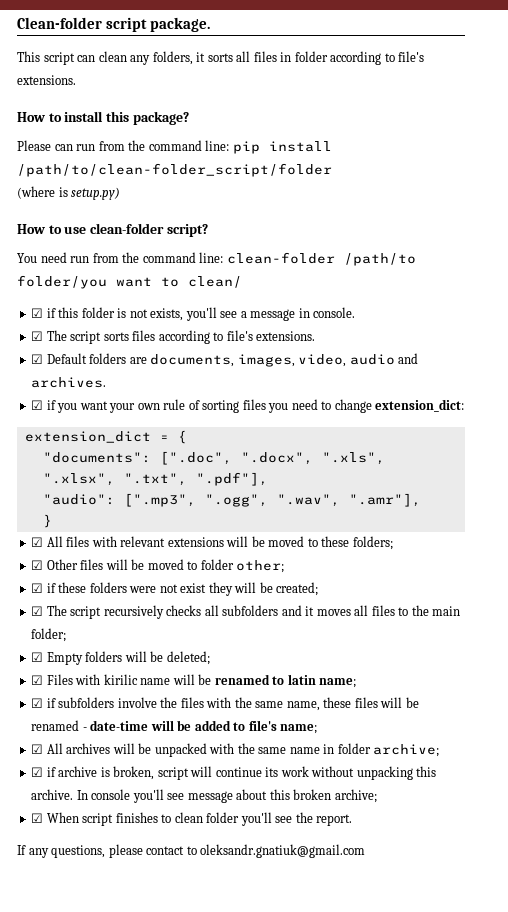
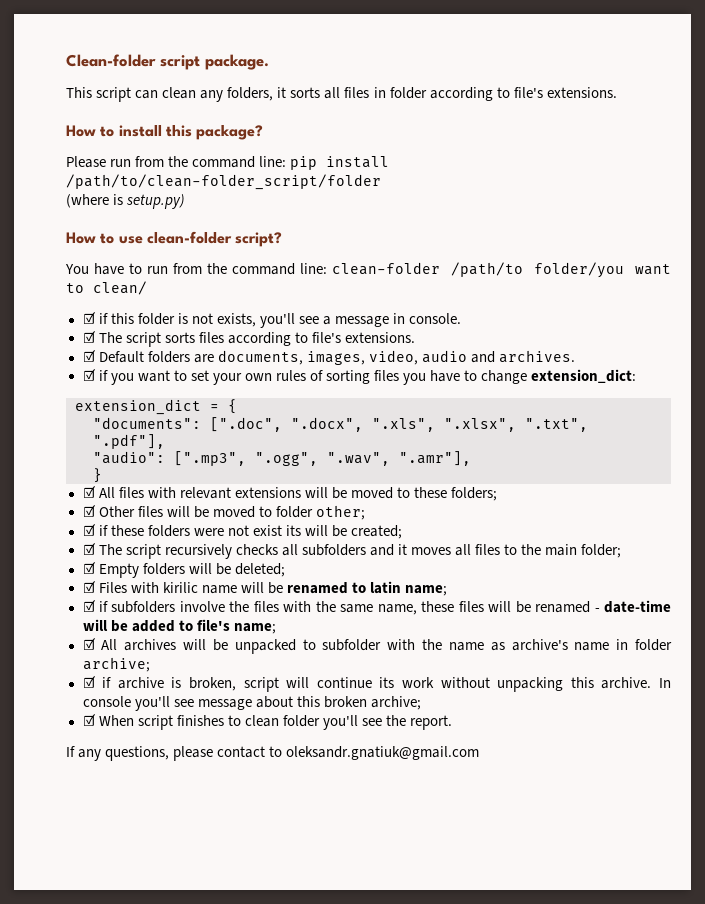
[54,144,73,151] can -> (106, 162) none
[40,252,67,263] need -> [93,263,142,275] have to
(108, 405) none -> [173,370,209,381] to set
[163,399,186,410] rule -> [275,370,306,381] rules
[291,399,318,410] need -> [430,370,461,382] have
[208,582,233,596] they -> [285,525,301,536] its
[209,743,287,754] with the same -> [302,639,568,651] to subfolder with the name as archive's

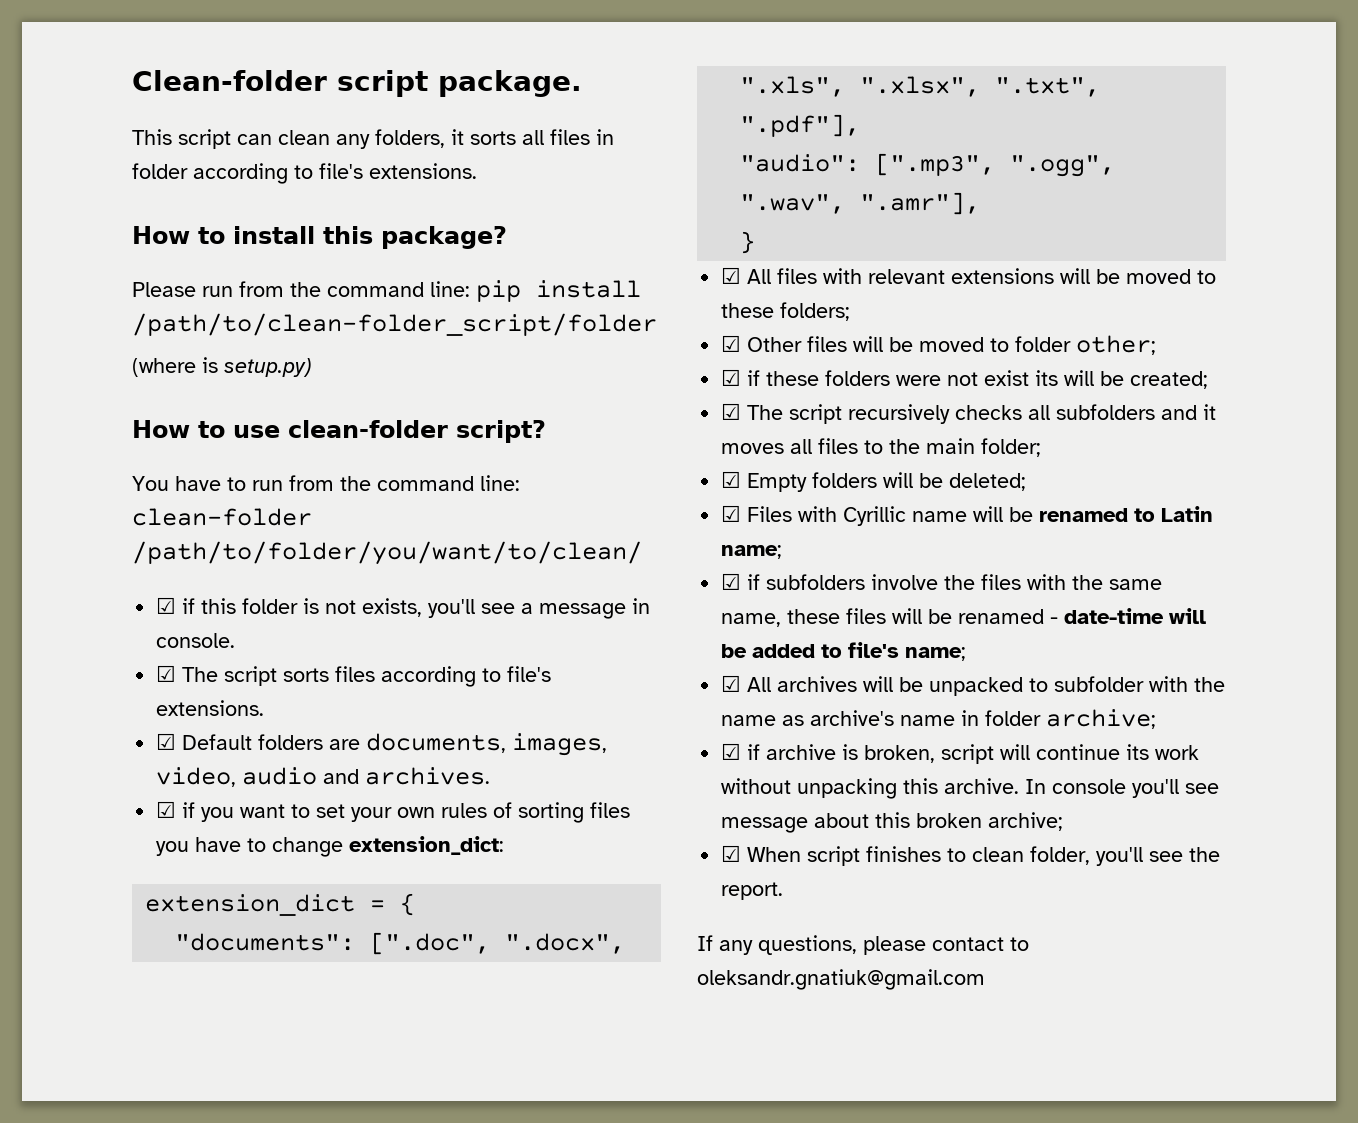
[450,262,672,278] [66,281,147,295] /path/to folder/you want to clean/ -> [132,541,642,565] /path/to/folder/you/want/to/clean/
[162,582,198,593] kirilic -> [843,506,907,526] Cyrillic
[369,581,401,594] latin -> [1161,506,1214,522] Latin
[282,715,320,727] folder -> [1030,846,1091,865] folder,

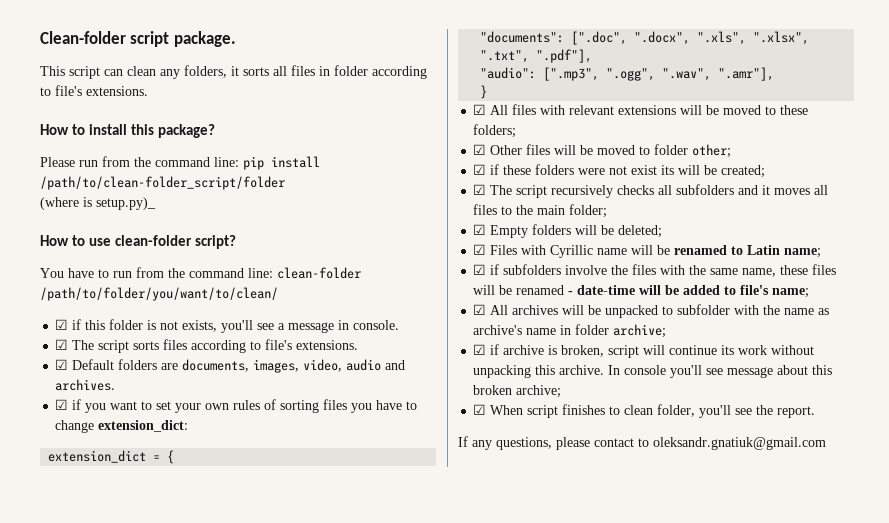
[224,358,312,377] setup.py) -> [96,197,156,210] setup.py)_

